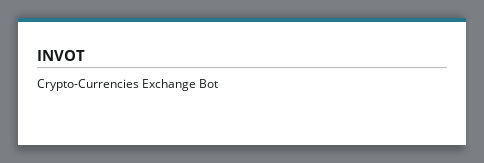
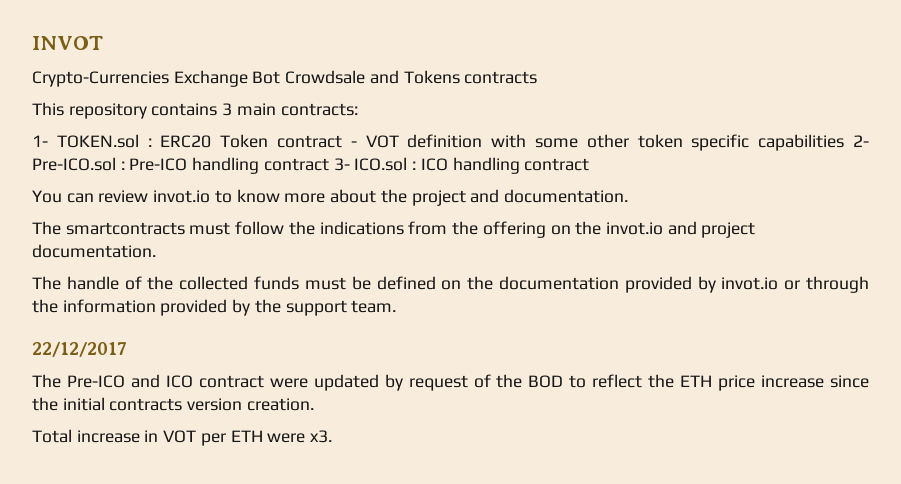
(219, 83) none -> [285,70,538,84] [32,102,358,119] [32,134,869,151] [32,157,590,174] [32,189,628,206] [32,221,756,238] [32,244,156,258] [32,276,869,293] [32,299,397,316] [32,342,127,357] [32,374,870,391] [32,397,314,411] [32,429,333,446] Crowdsale and Tokens contracts // This repository contains 3 main contracts: // 1- TOKEN.sol : ERC20 Token contract - VOT definition with some other token specific capabilities 2- Pre-ICO.sol : Pre-ICO handling contract 3- ICO.sol : ICO handling contract // You can review invot.io to know more about the project and documentation. // The smartcontracts must follow the indications from the offering on the invot.io and project documentation. // The handle of the collected funds must be defined on the documentation provided by invot.io or through the information provided by the support team. // 22/12/2017 // The Pre-ICO and ICO contract were updated by request of the BOD to reflect the ETH price increase since the initial contracts version creation. // Total increase in VOT per ETH were x3.

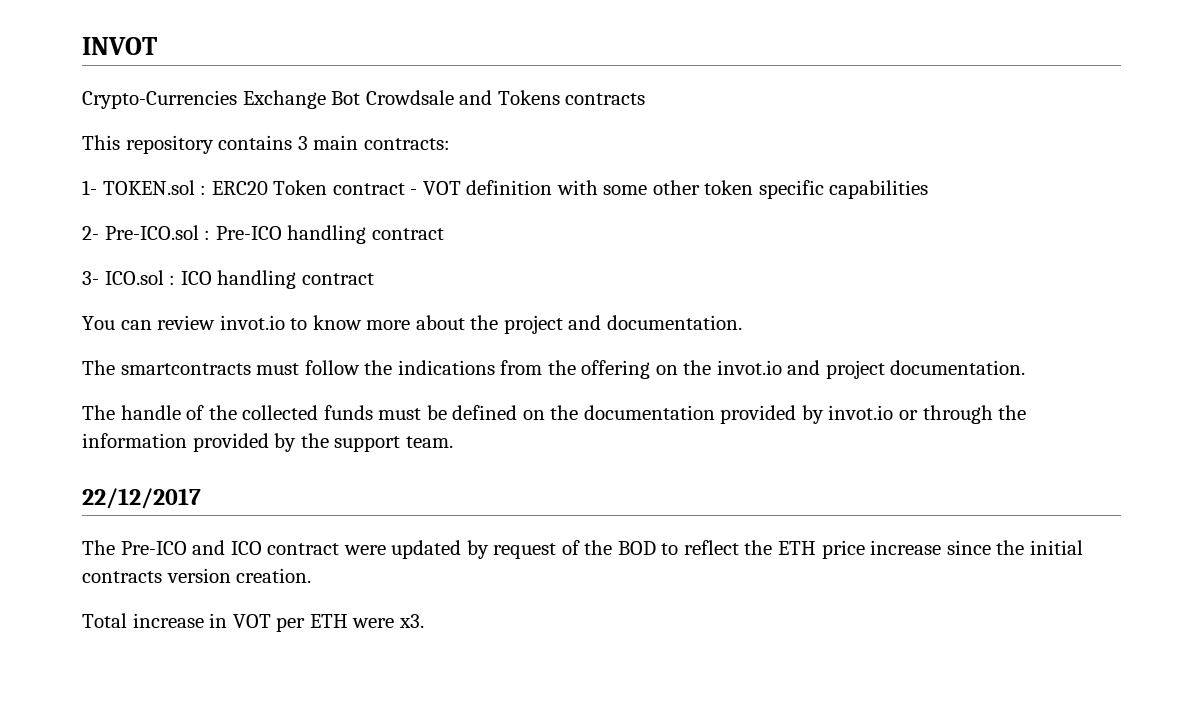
(845, 142) none -> (929, 189) //
(329, 164) none -> (444, 234) //

